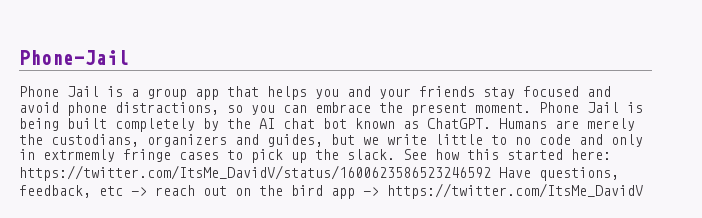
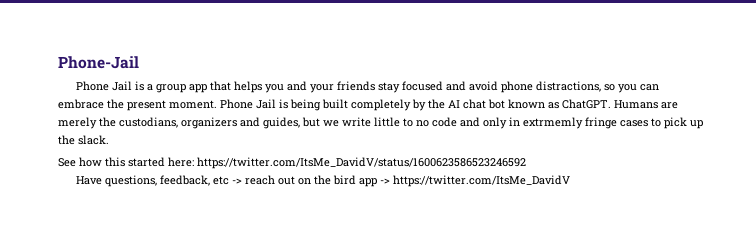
(395, 154) none -> (109, 140) //
(491, 173) none -> (526, 163) //

